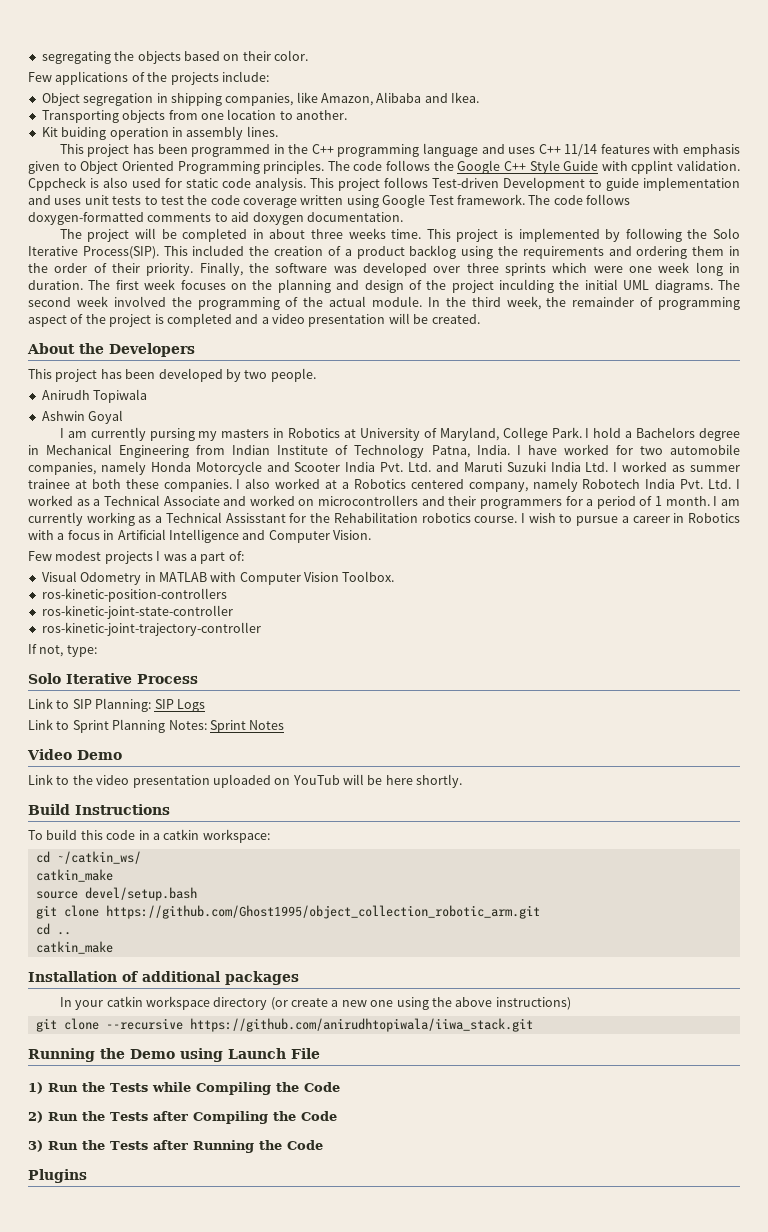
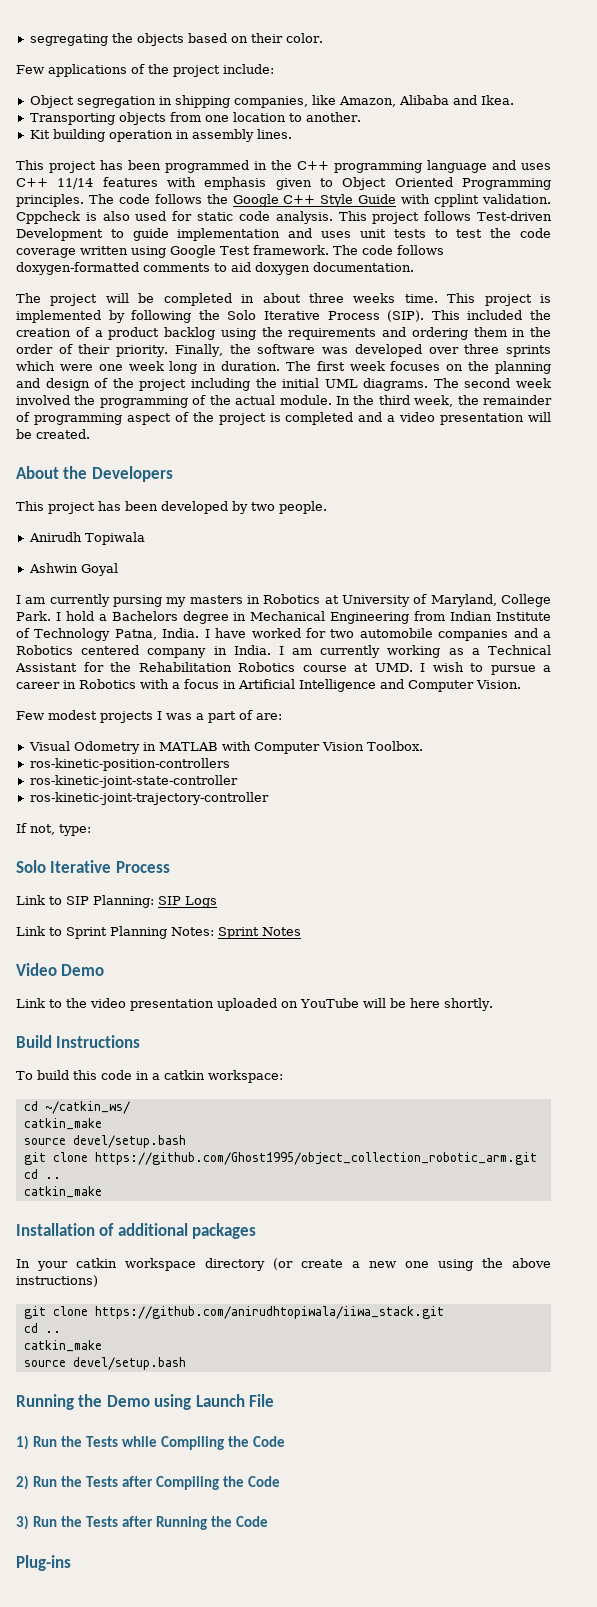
[170,72,219,85] projects -> [173,65,220,77] project
[61,127,107,140] buiding -> [52,129,105,142] building
[82,246,159,259] Process(SIP). -> [327,310,425,322] Process (SIP).
[499,279,555,293] inculding -> [190,378,250,391] including
[28,461,740,475] [28,478,741,492] [28,495,710,509] companies, namely Honda Motorcycle and Scooter India Pvt. Ltd. and Maruti Suzuki India Ltd. I worked as summer trainee at both these companies. I also worked at a Robotics centered company, namely Robotech India Pvt. Ltd. I worked as a Technical Associate and worked on microcontrollers and their programmers for a period of 1 month. -> [438,628,552,641] [16,645,271,658] companies and a Robotics centered company in India.
[225,513,286,523] Assisstant -> [15,663,77,672] Assistant
[421,513,518,523] robotics course. -> [238,662,413,672] Robotics course at UMD.
[228,551,244,561] of: -> [239,710,282,720] of are:
[292,775,340,785] YouTub -> [300,998,359,1008] YouTube
[105,1018,183,1030] --recursive -> (88, 1311) none
(533, 1025) none -> [23,1323,61,1333] [23,1340,102,1352] [23,1357,186,1370] // cd .. // catkin_make // source devel/setup.bash
[28,1169,87,1183] Plugins -> [16,1555,71,1571] Plug-ins

